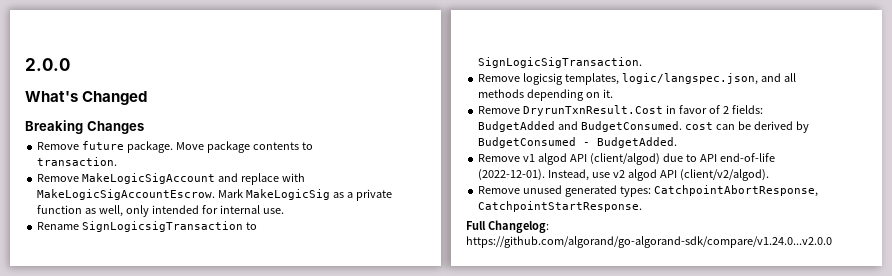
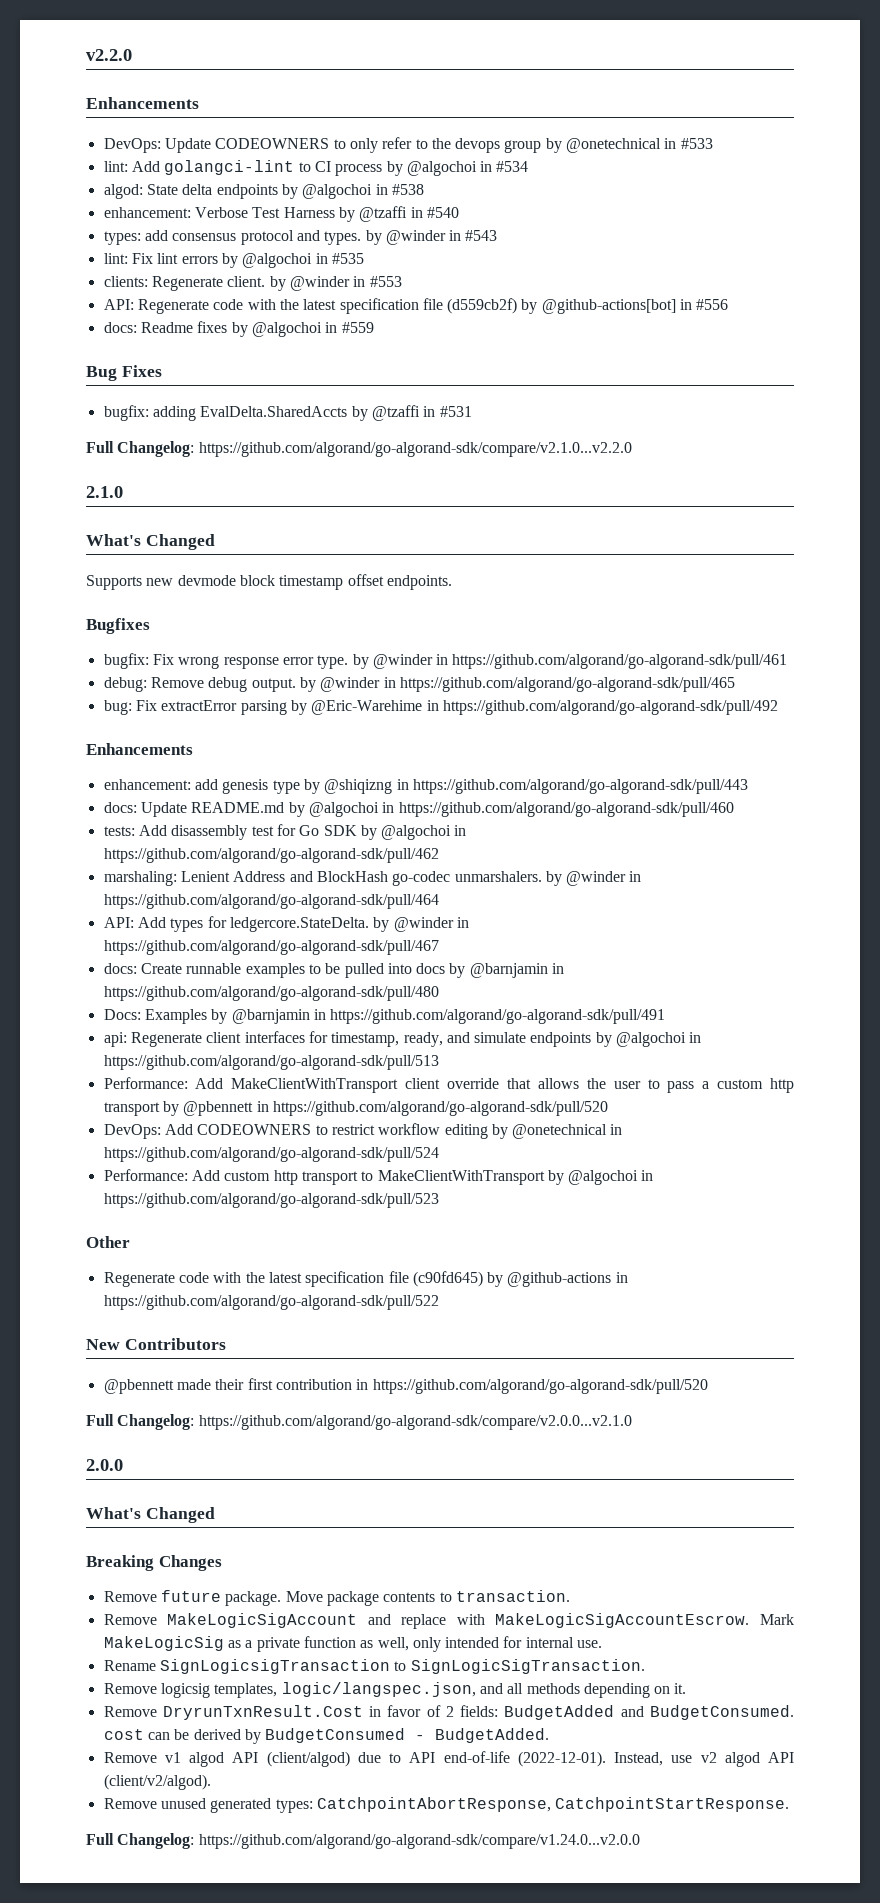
(25, 64) none -> [86,49,132,61] [86,97,199,109] [103,137,713,153] [103,160,529,176] [103,184,424,199] [103,206,459,222] [103,230,498,245] [103,253,364,268] [103,276,402,291] [103,298,729,314] [103,321,374,337] [86,365,162,381] [103,405,472,421] [86,441,632,457] [86,486,123,498] [86,534,215,550] [86,574,452,590] [86,618,150,634] [103,653,788,669] [103,677,735,692] [103,700,778,715] [86,743,193,755] [103,779,748,794] [103,802,734,817] [103,824,467,840] [103,848,439,863] [103,871,642,886] [103,894,439,909] [103,916,469,932] [103,940,439,955] [103,963,565,978] [103,986,439,1001] [103,1009,666,1024] [103,1031,702,1047] [103,1055,439,1070] [103,1077,794,1093] [103,1101,608,1116] [103,1123,623,1139] [103,1147,439,1162] [103,1169,654,1185] [103,1193,439,1208] [86,1236,130,1248] [103,1271,628,1287] [103,1295,439,1310] [86,1338,226,1350] [103,1378,708,1394] [86,1414,632,1430] v2.2.0 // Enhancements // DevOps: Update CODEOWNERS to only refer to the devops group by @onetechnical in #533 // lint: Add golangci-lint to CI process by @algochoi in #534 // algod: State delta endpoints by @algochoi in #538 // enhancement: Verbose Test Harness by @tzaffi in #540 // types: add consensus protocol and types. by @winder in #543 // lint: Fix lint errors by @algochoi in #535 // clients: Regenerate client. by @winder in #553 // API: Regenerate code with the latest specification file (d559cb2f) by @github-actions[bot] in #556 // docs: Readme fixes by @algochoi in #559 // Bug Fixes // bugfix: adding EvalDelta.SharedAccts by @tzaffi in #531 // Full Changelog: https://github.com/algorand/go-algorand-sdk/compare/v2.1.0...v2.2.0 // 2.1.0 // What's Changed // Supports new devmode block timestamp offset endpoints. // Bugfixes // bugfix: Fix wrong response error type. by @winder in https://github.com/algorand/go-algorand-sdk/pull/461 // debug: Remove debug output. by @winder in https://github.com/algorand/go-algorand-sdk/pull/465 // bug: Fix extractError parsing by @Eric-Warehime in https://github.com/algorand/go-algorand-sdk/pull/492 // Enhancements // enhancement: add genesis type by @shiqizng in https://github.com/algorand/go-algorand-sdk/pull/443 // docs: Update README.md by @algochoi in https://github.com/algorand/go-algorand-sdk/pull/460 // tests: Add disassembly test for Go SDK by @algochoi in https://github.com/algorand/go-algorand-sdk/pull/462 // marshaling: Lenient Address and BlockHash go-codec unmarshalers. by @winder in https://github.com/algorand/go-algorand-sdk/pull/464 // API: Add types for ledgercore.StateDelta. by @winder in https://github.com/algorand/go-algorand-sdk/pull/467 // docs: Create runnable examples to be pulled into docs by @barnjamin in https://github.com/algorand/go-algorand-sdk/pull/480 // Docs: Examples by @barnjamin in https://github.com/algorand/go-algorand-sdk/pull/491 // api: Regenerate client interfaces for timestamp, ready, and simulate endpoints by @algochoi in https://github.com/algorand/go-algorand-sdk/pull/513 // Performance: Add MakeClientWithTransport client override that allows the user to pass a custom http transport by @pbennett in https://github.com/algorand/go-algorand-sdk/pull/520 // DevOps: Add CODEOWNERS to restrict workflow editing by @onetechnical in https://github.com/algorand/go-algorand-sdk/pull/524 // Performance: Add custom http transport to MakeClientWithTransport by @algochoi in https://github.com/algorand/go-algorand-sdk/pull/523 // Other // Regenerate code with the latest specification file (c90fd645) by @github-actions in https://github.com/algorand/go-algorand-sdk/pull/522 // New Contributors // @pbennett made their first contribution in https://github.com/algorand/go-algorand-sdk/pull/520 // Full Changelog: https://github.com/algorand/go-algorand-sdk/compare/v2.0.0...v2.1.0 //

